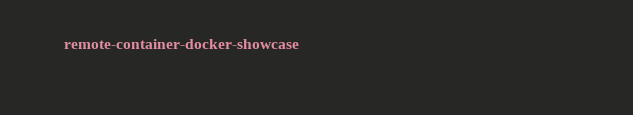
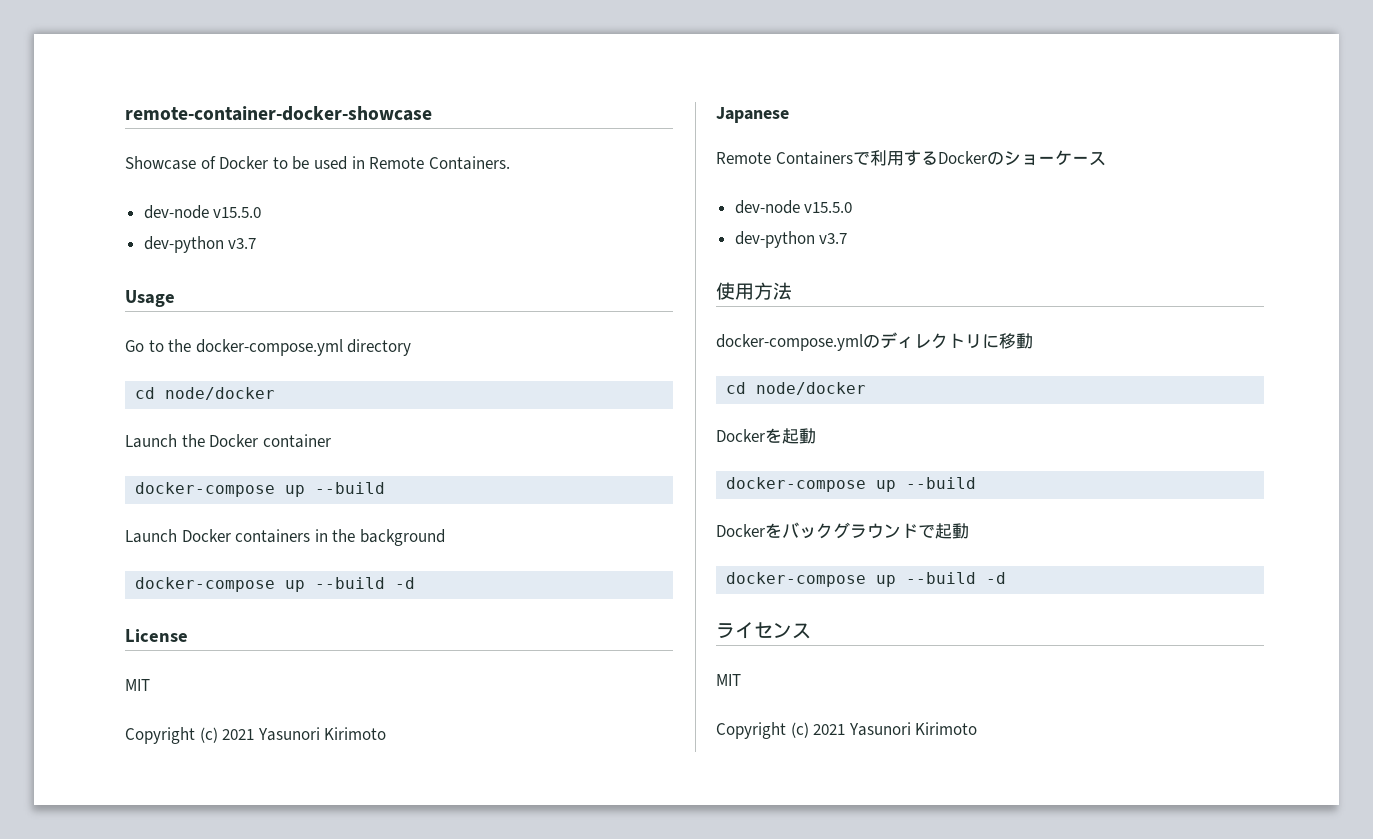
(299, 44) none -> [125,156,510,170] [143,205,262,219] [143,236,257,253] [125,290,175,307] [125,339,412,356] [135,387,276,400] [125,434,331,448] [135,482,386,497] [125,529,445,546] [135,577,416,592] [125,629,188,642] [125,679,150,691] [125,727,387,744] [716,107,789,123] [716,150,1106,166] [734,200,853,214] [734,231,848,248] [716,282,792,300] [716,332,1033,351] [726,382,867,395] [716,428,816,444] [726,477,977,492] [716,522,969,539] [726,572,1007,587] [716,622,811,639] [716,674,741,686] [716,722,978,739] // Showcase of Docker to be used in Remote Containers. // dev-node v15.5.0 // dev-python v3.7 // Usage // Go to the docker-compose.yml directory // cd node/docker // Launch the Docker container // docker-compose up --build // Launch Docker containers in the background // docker-compose up --build -d // License // MIT // Copyright (c) 2021 Yasunori Kirimoto // Japanese // Remote Containersで利用するDockerのショーケース // dev-node v15.5.0 // dev-python v3.7 // 使用方法 // docker-compose.ymlのディレクトリに移動 // cd node/docker // Dockerを起動 // docker-compose up --build // Dockerをバックグラウンドで起動 // docker-compose up --build -d // ライセンス // MIT // Copyright (c) 2021 Yasunori Kirimoto

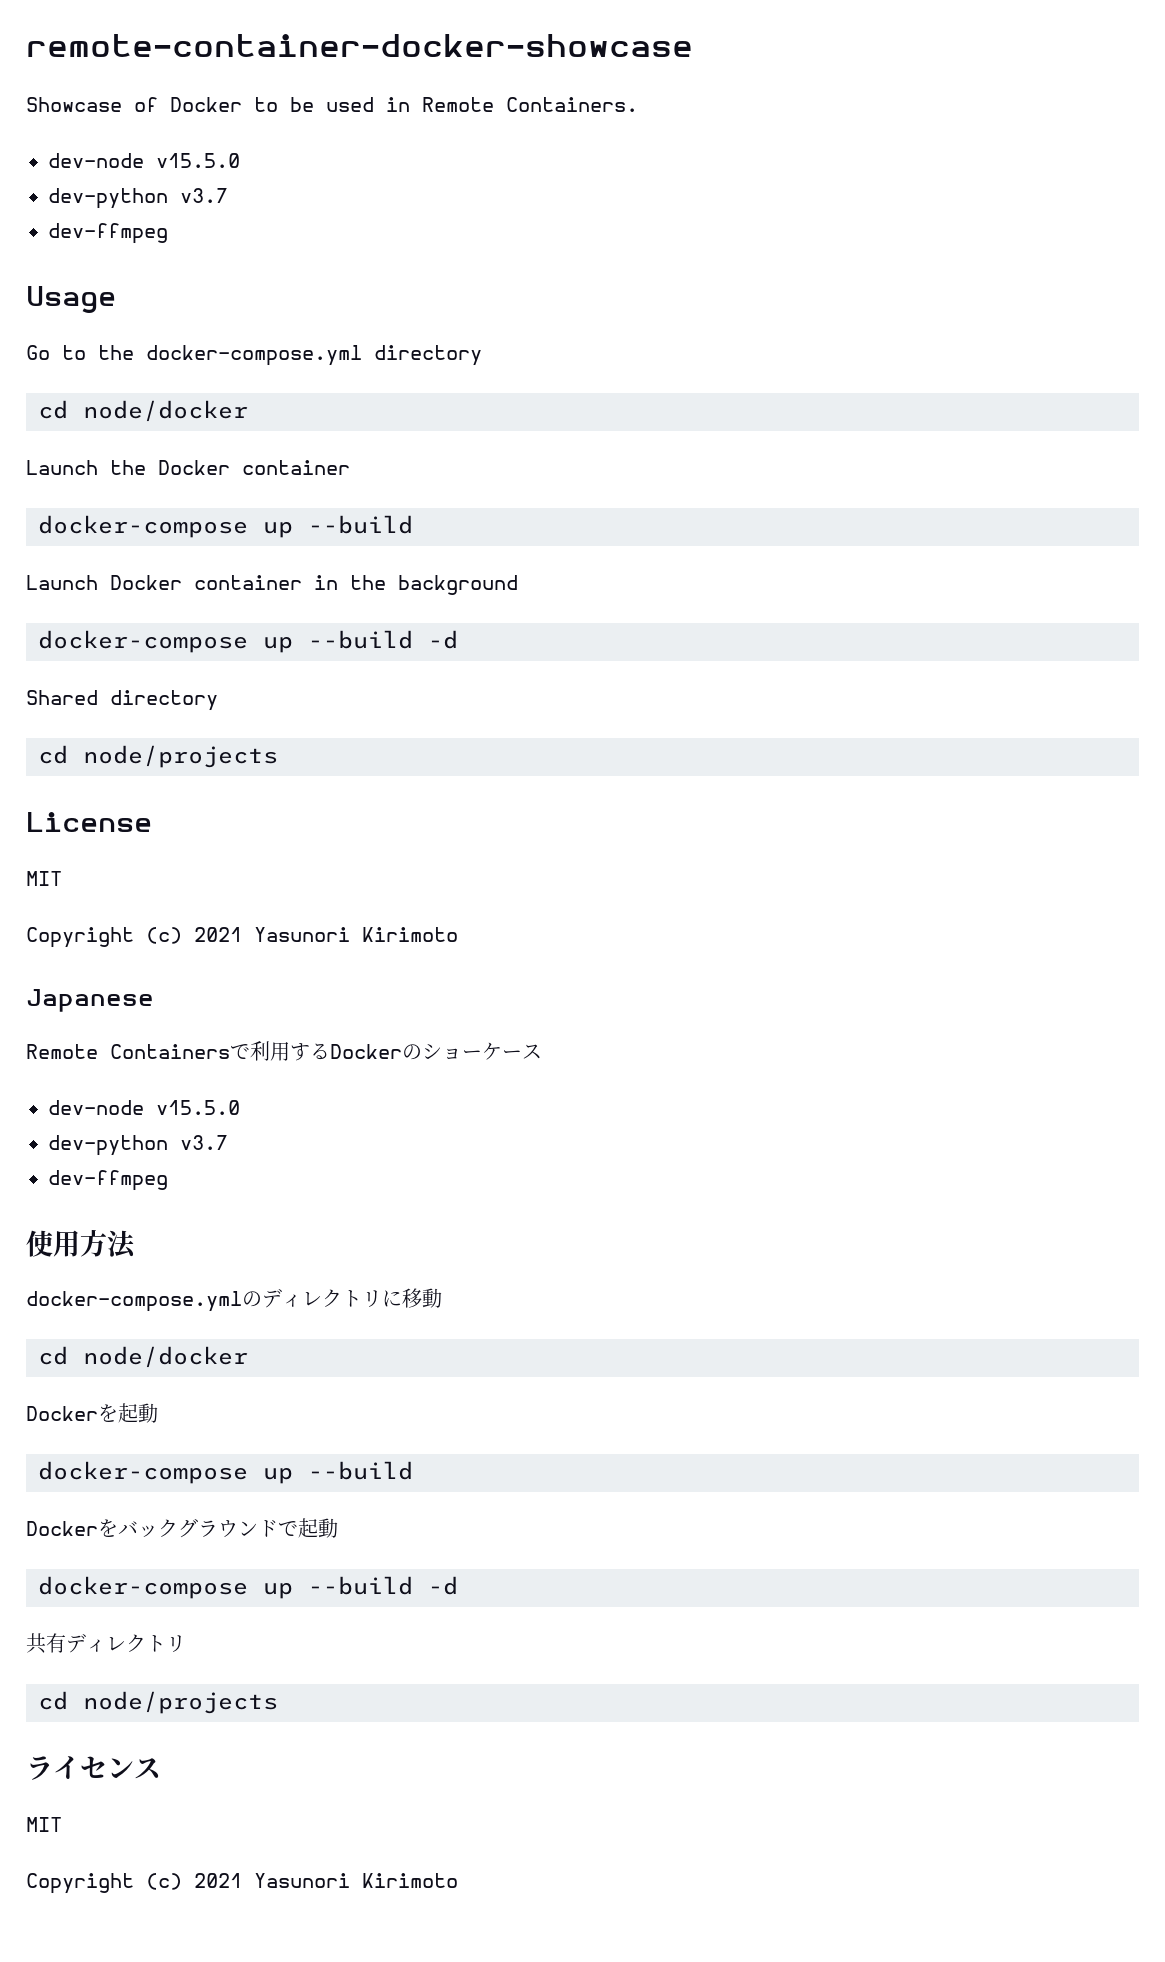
(257, 243) none -> [48,223,168,244] // dev-ffmpeg
[235,529,311,543] containers -> [194,575,302,590] container
(416, 583) none -> [26,690,218,711] [38,745,278,768] // Shared directory // cd node/projects
(848, 238) none -> [48,1170,168,1191] // dev-ffmpeg
(1007, 578) none -> [26,1633,186,1654] [38,1691,278,1714] // 共有ディレクトリ // cd node/projects

